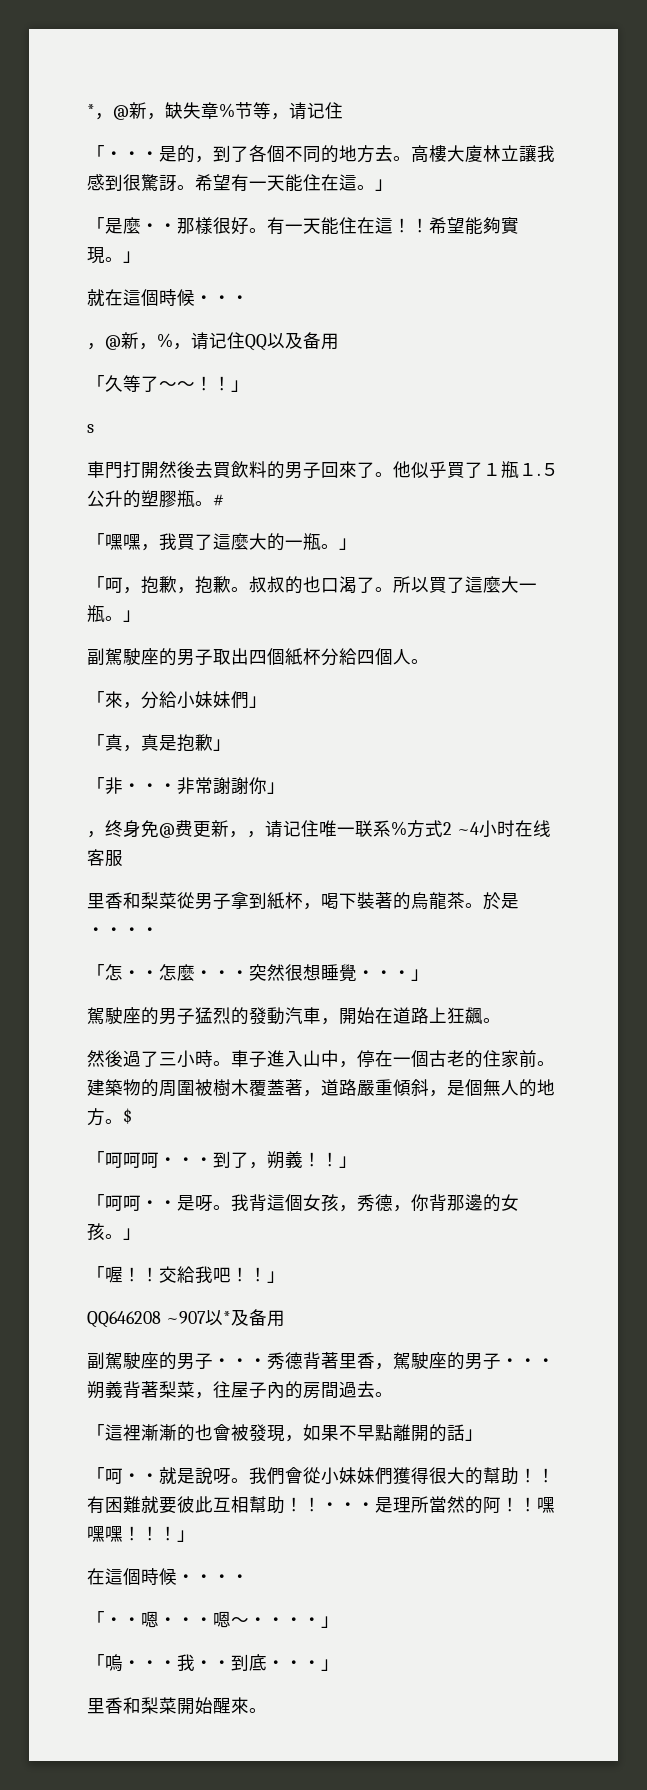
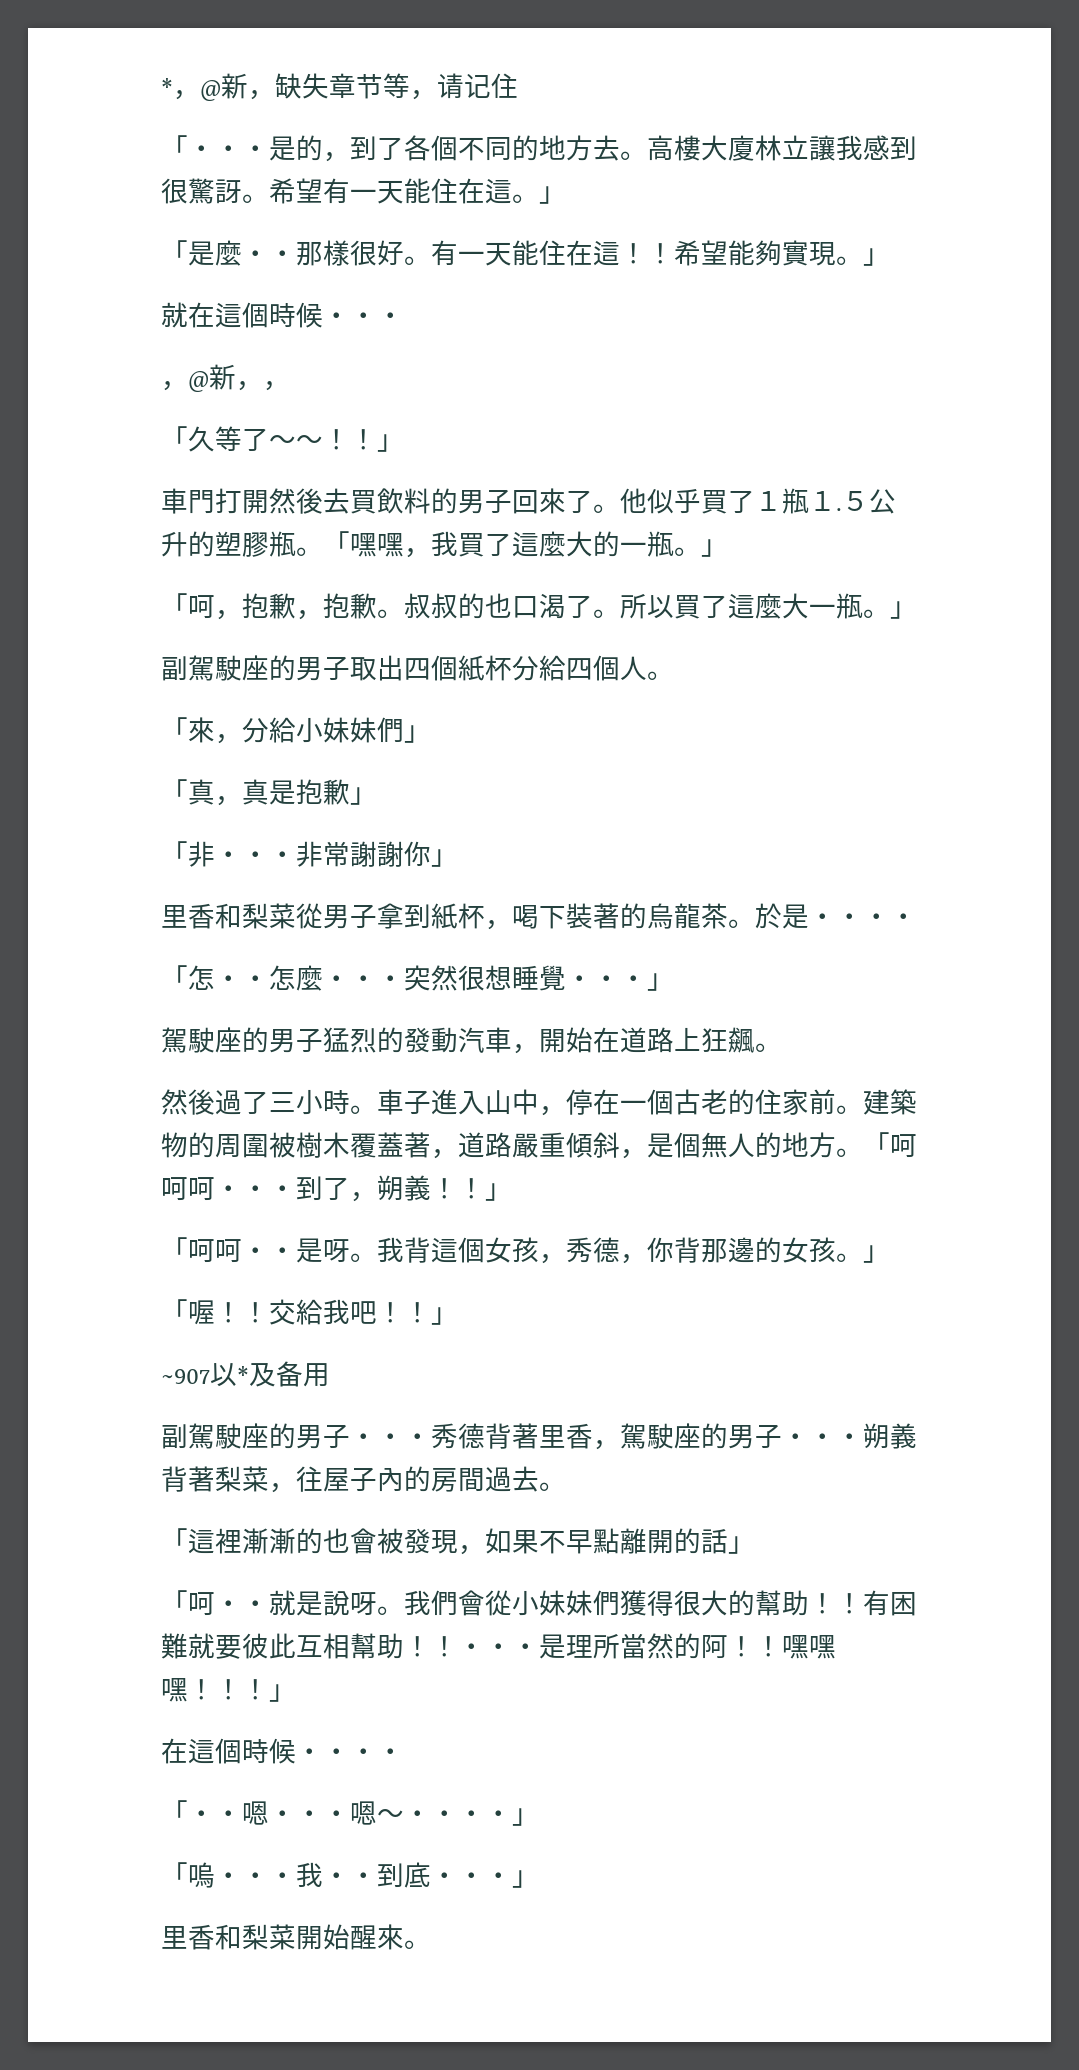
[219,103,235,118] % -> (356, 85) none
[157,332,339,351] %，请记住QQ以及备用 -> [263,381,290,391] ，
[87,424,94,433] // s -> (404, 443) none
[213,494,224,506] # // -> (323, 551) none
[87,820,551,838] [87,849,123,867] // ，终身免@费更新，，请记住唯一联系%方式2 ~4小时在线客服 -> (458, 858) none
[123,1108,132,1124] $ // -> (863, 1152) none
[87,1311,161,1328] QQ646208 -> (458, 1316) none

